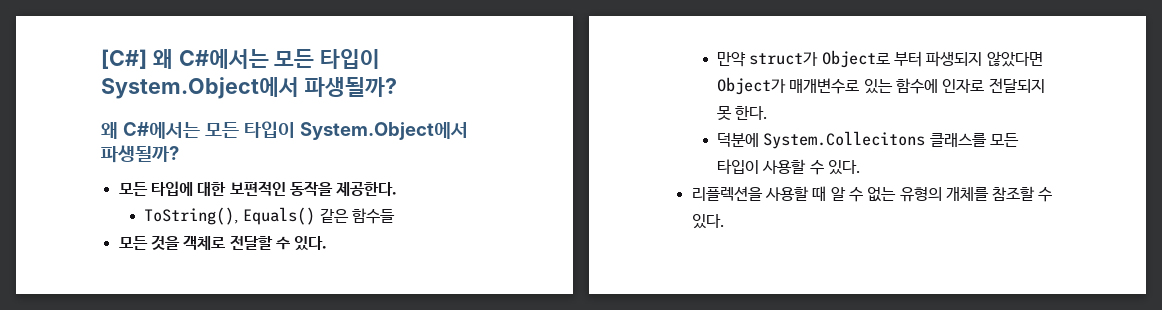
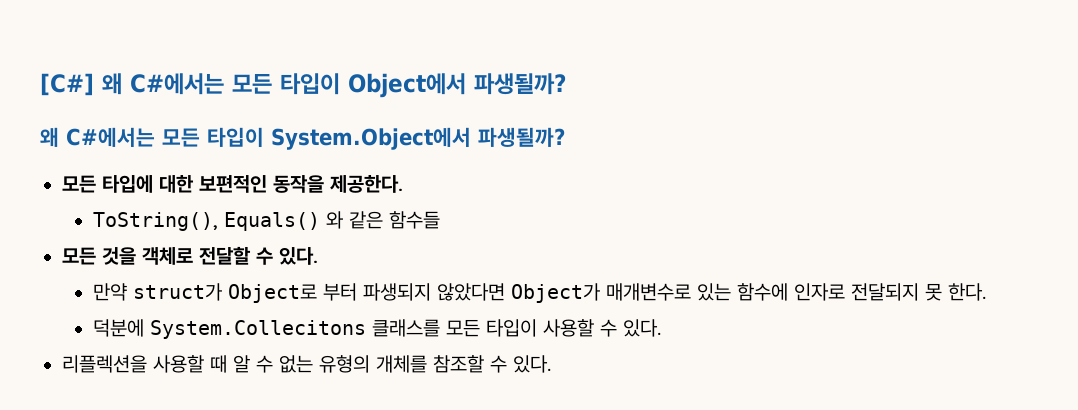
[101,77,299,99] System.Object에서 -> [348,73,466,98] Object에서
(316, 216) none -> [326,211,344,229] 와

